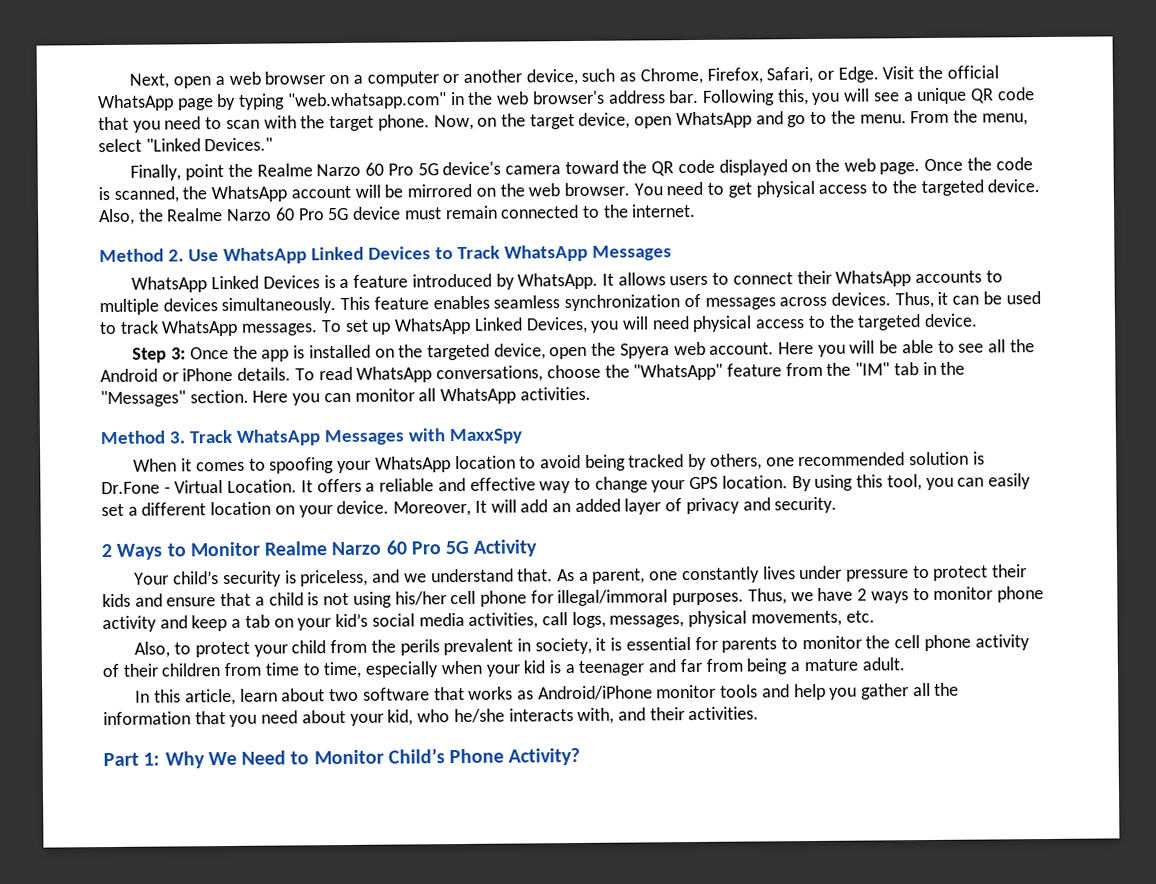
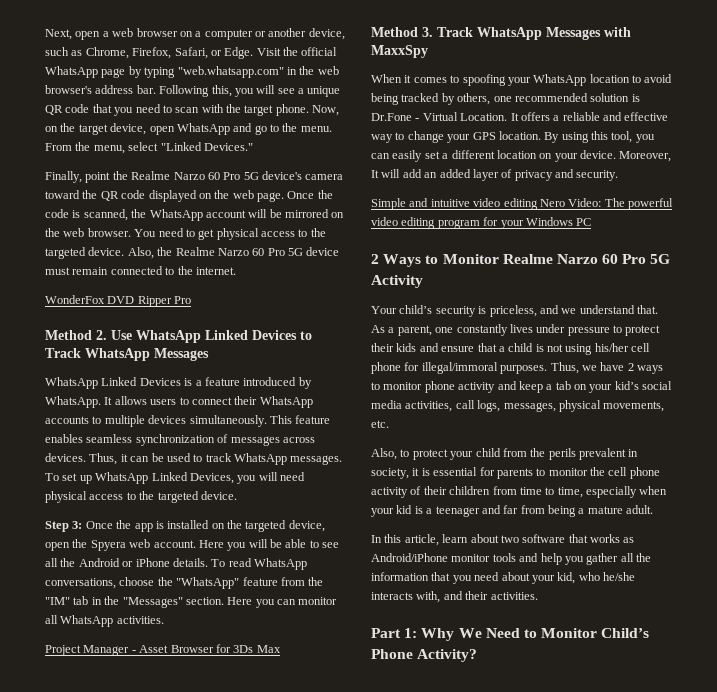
(697, 210) none -> [45,295,192,307] // WonderFox DVD Ripper Pro
(591, 393) none -> [45,644,281,656] // Project Manager - Asset Browser for 3Ds Max
(838, 505) none -> [371,198,673,210] [371,217,592,229] // Simple and intuitive video editing Nero Video: The powerful video editing program for your Windows PC

